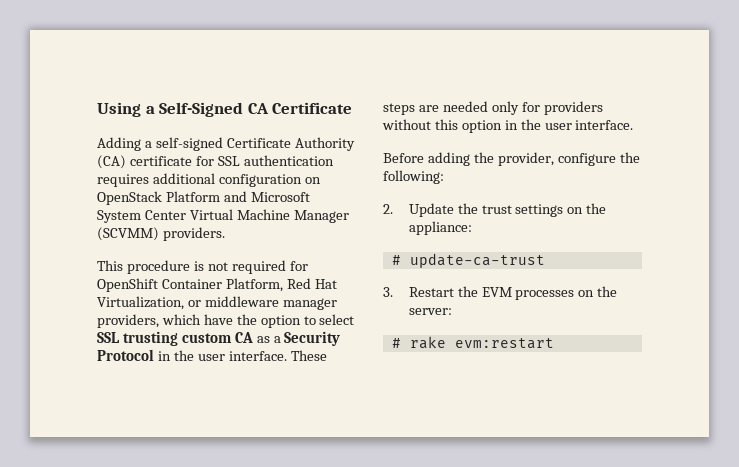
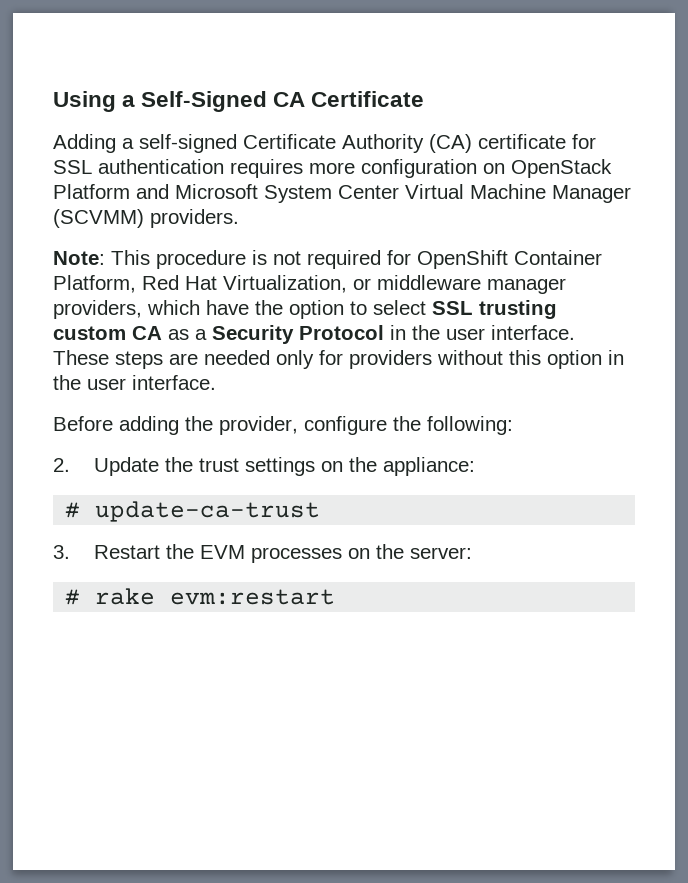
[152,173,215,184] additional -> [309,162,355,174] more
(225, 234) none -> [53,251,105,265] Note:

